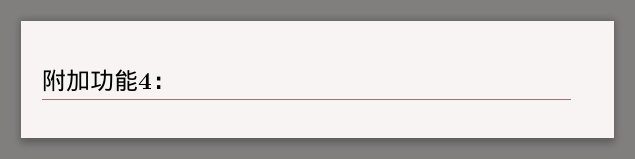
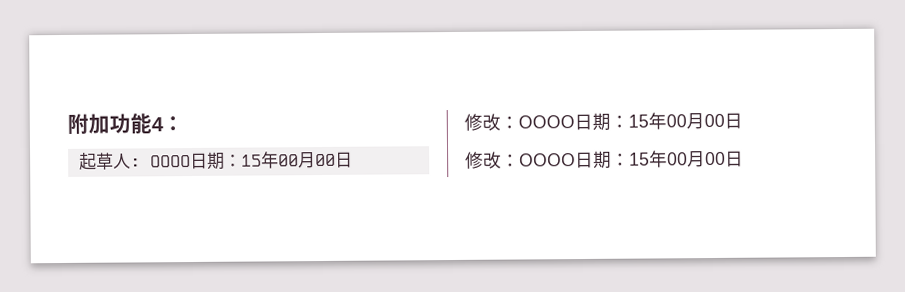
(176, 82) none -> [78,151,353,170] [464,112,743,131] [465,150,744,169] // 起草人: OOOO日期：15年00月00日 // 修改：OOOO日期：15年00月00日 // 修改：OOOO日期：15年00月00日

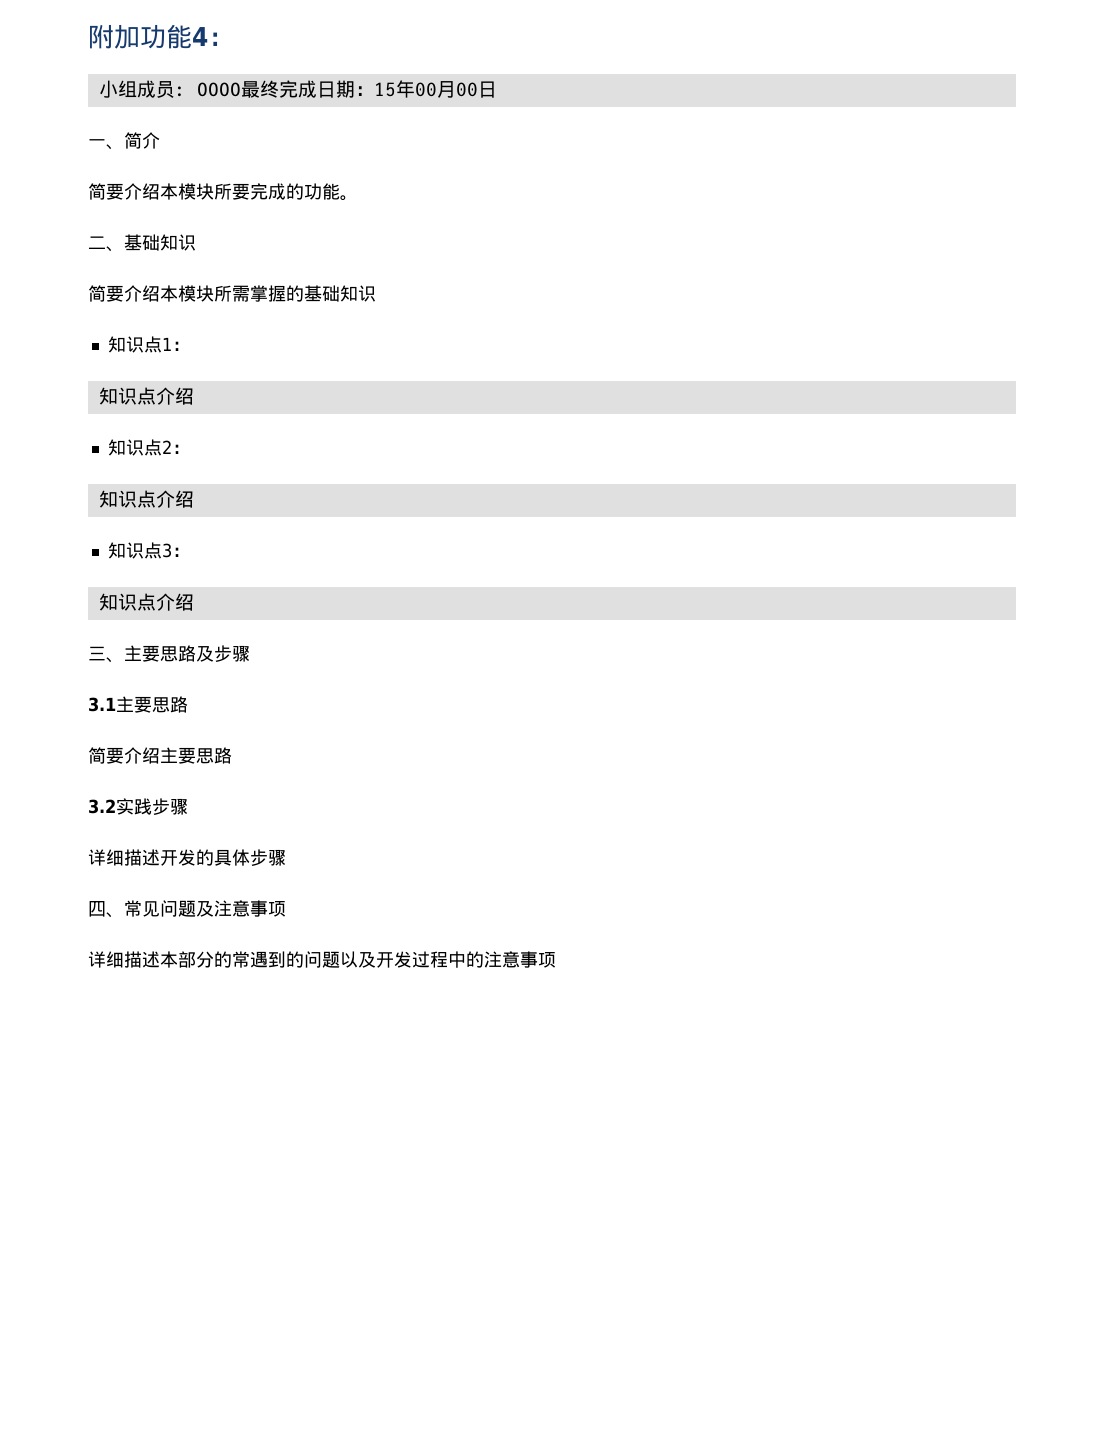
[78,151,353,170] [464,112,743,131] [465,150,744,169] 起草人: OOOO日期：15年00月00日 // 修改：OOOO日期：15年00月00日 // 修改：OOOO日期：15年00月00日 -> [98,80,497,98] [88,132,160,150] [88,183,358,201] [88,234,196,252] [88,285,376,302] [107,336,190,353] [98,387,194,405] [107,439,190,456] [98,490,194,508] [107,542,190,559] [98,593,194,611] [88,645,250,663] [88,696,188,713] [88,747,232,764] [88,798,188,815] [88,849,286,866] [88,900,286,918] [88,951,556,968] 小组成员: OOOO最终完成日期：15年00月00日 // 一、简介 // 简要介绍本模块所要完成的功能。 // 二、基础知识 // 简要介绍本模块所需掌握的基础知识 // 知识点1： // 知识点介绍 // 知识点2： // 知识点介绍 // 知识点3： // 知识点介绍 // 三、主要思路及步骤 // 3.1主要思路 // 简要介绍主要思路 // 3.2实践步骤 // 详细描述开发的具体步骤 // 四、常见问题及注意事项 // 详细描述本部分的常遇到的问题以及开发过程中的注意事项

